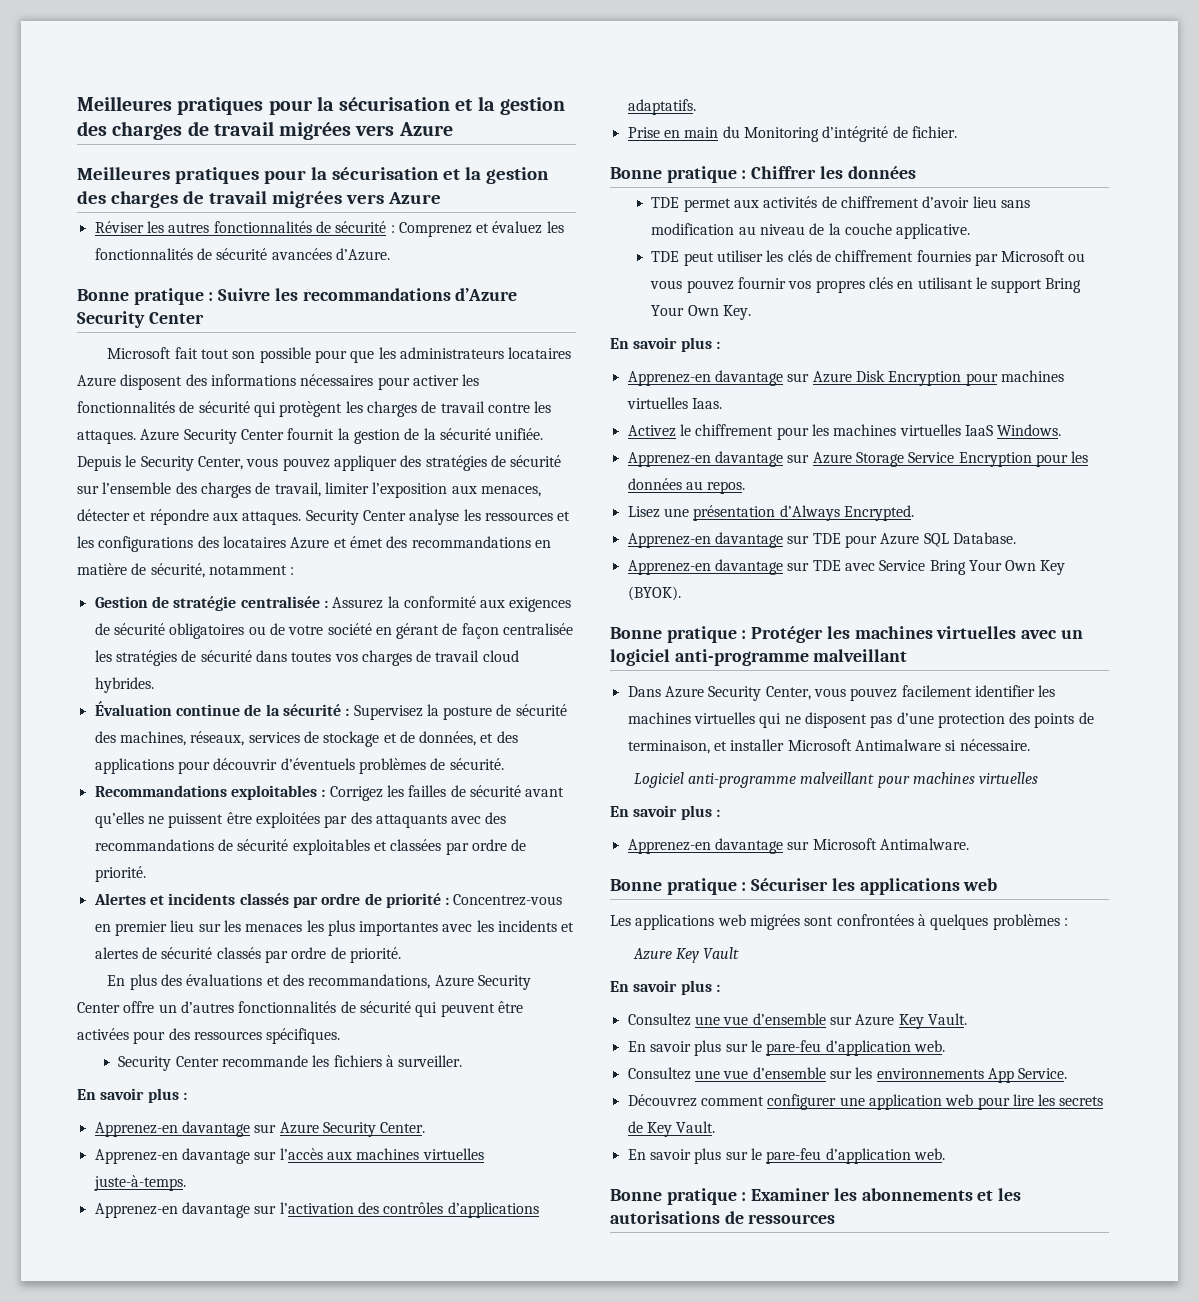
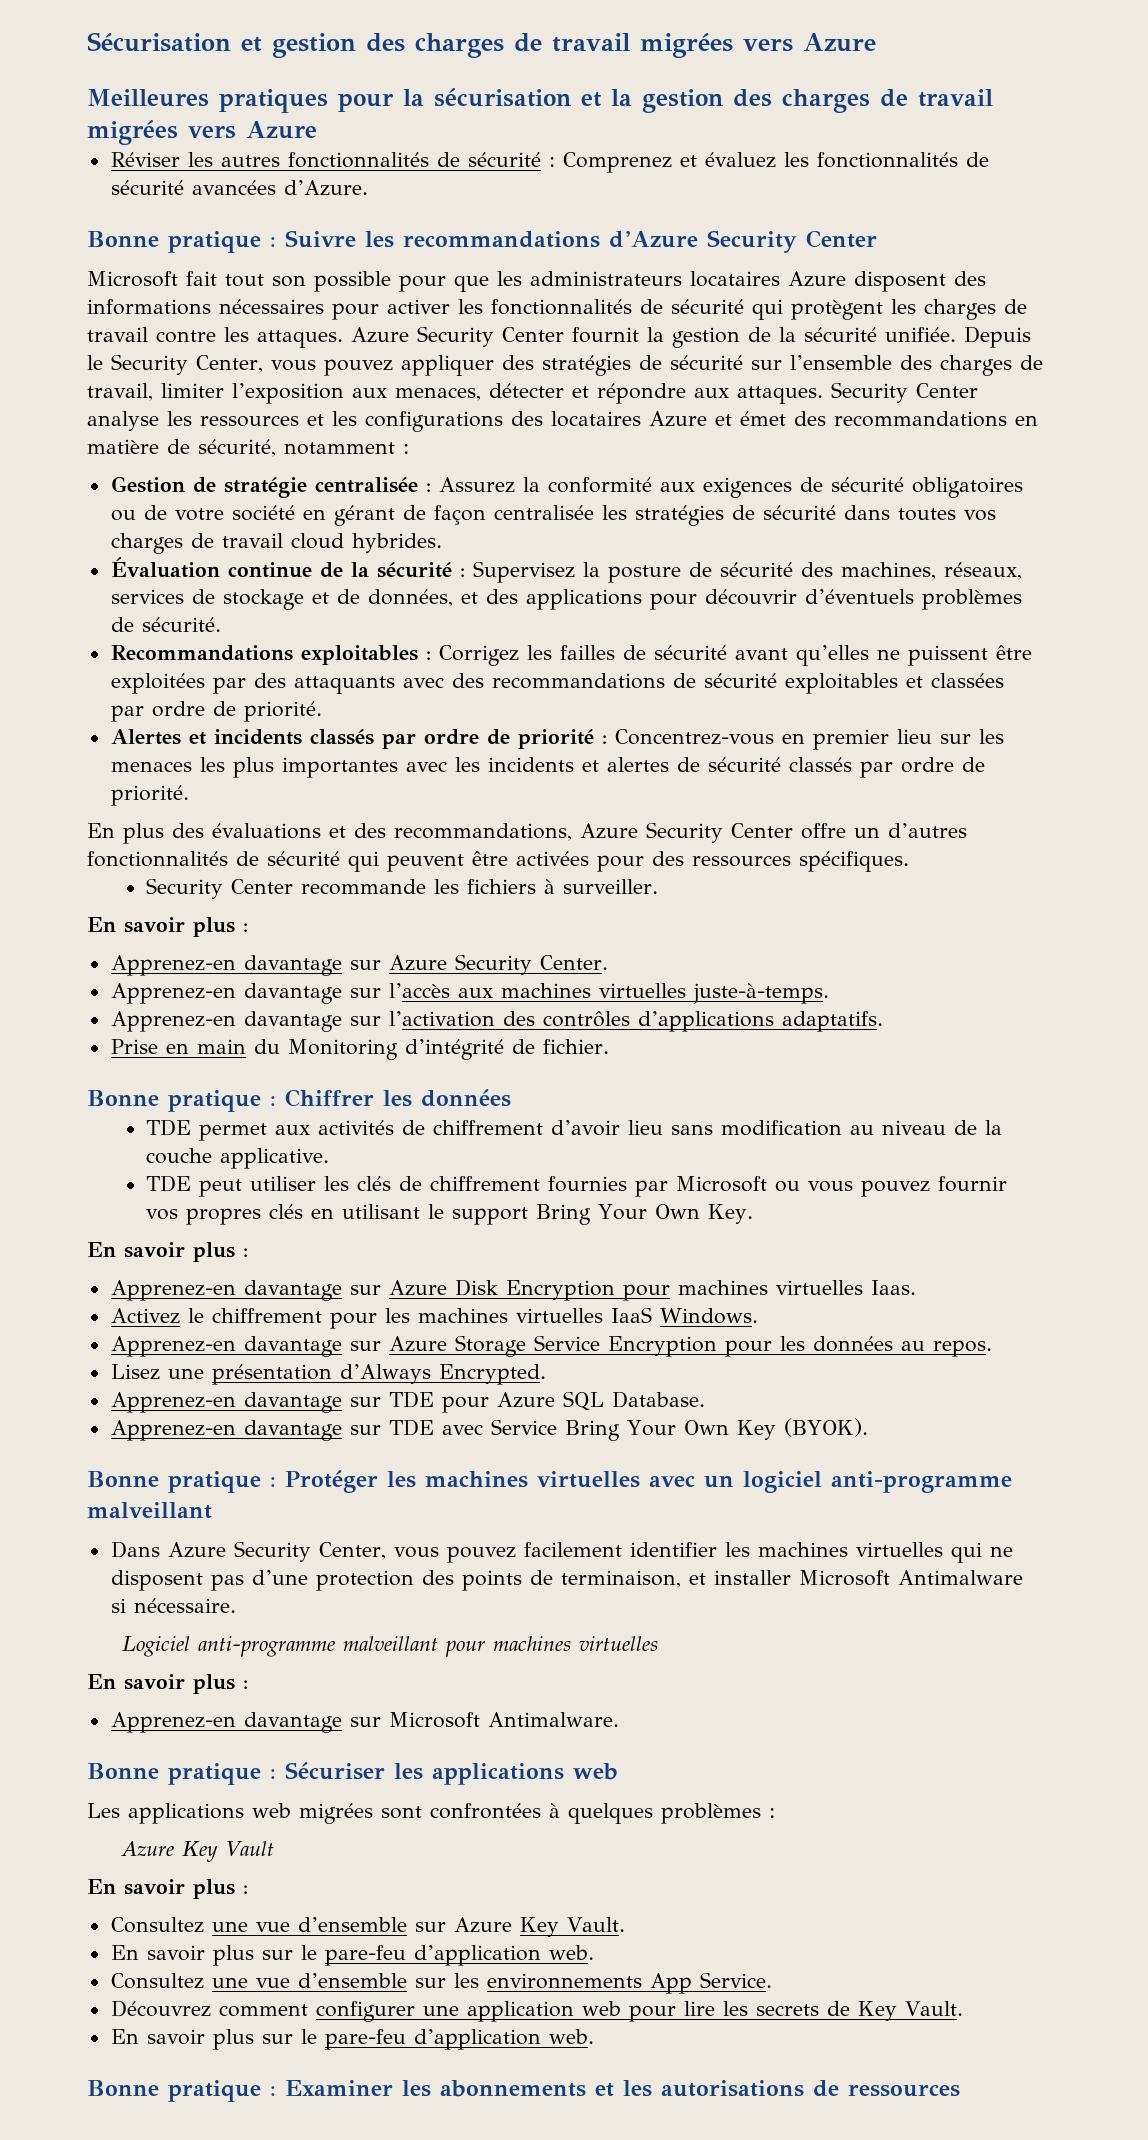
[77,96,495,115] Meilleures pratiques pour la sécurisation et la -> [87,32,262,52] Sécurisation et

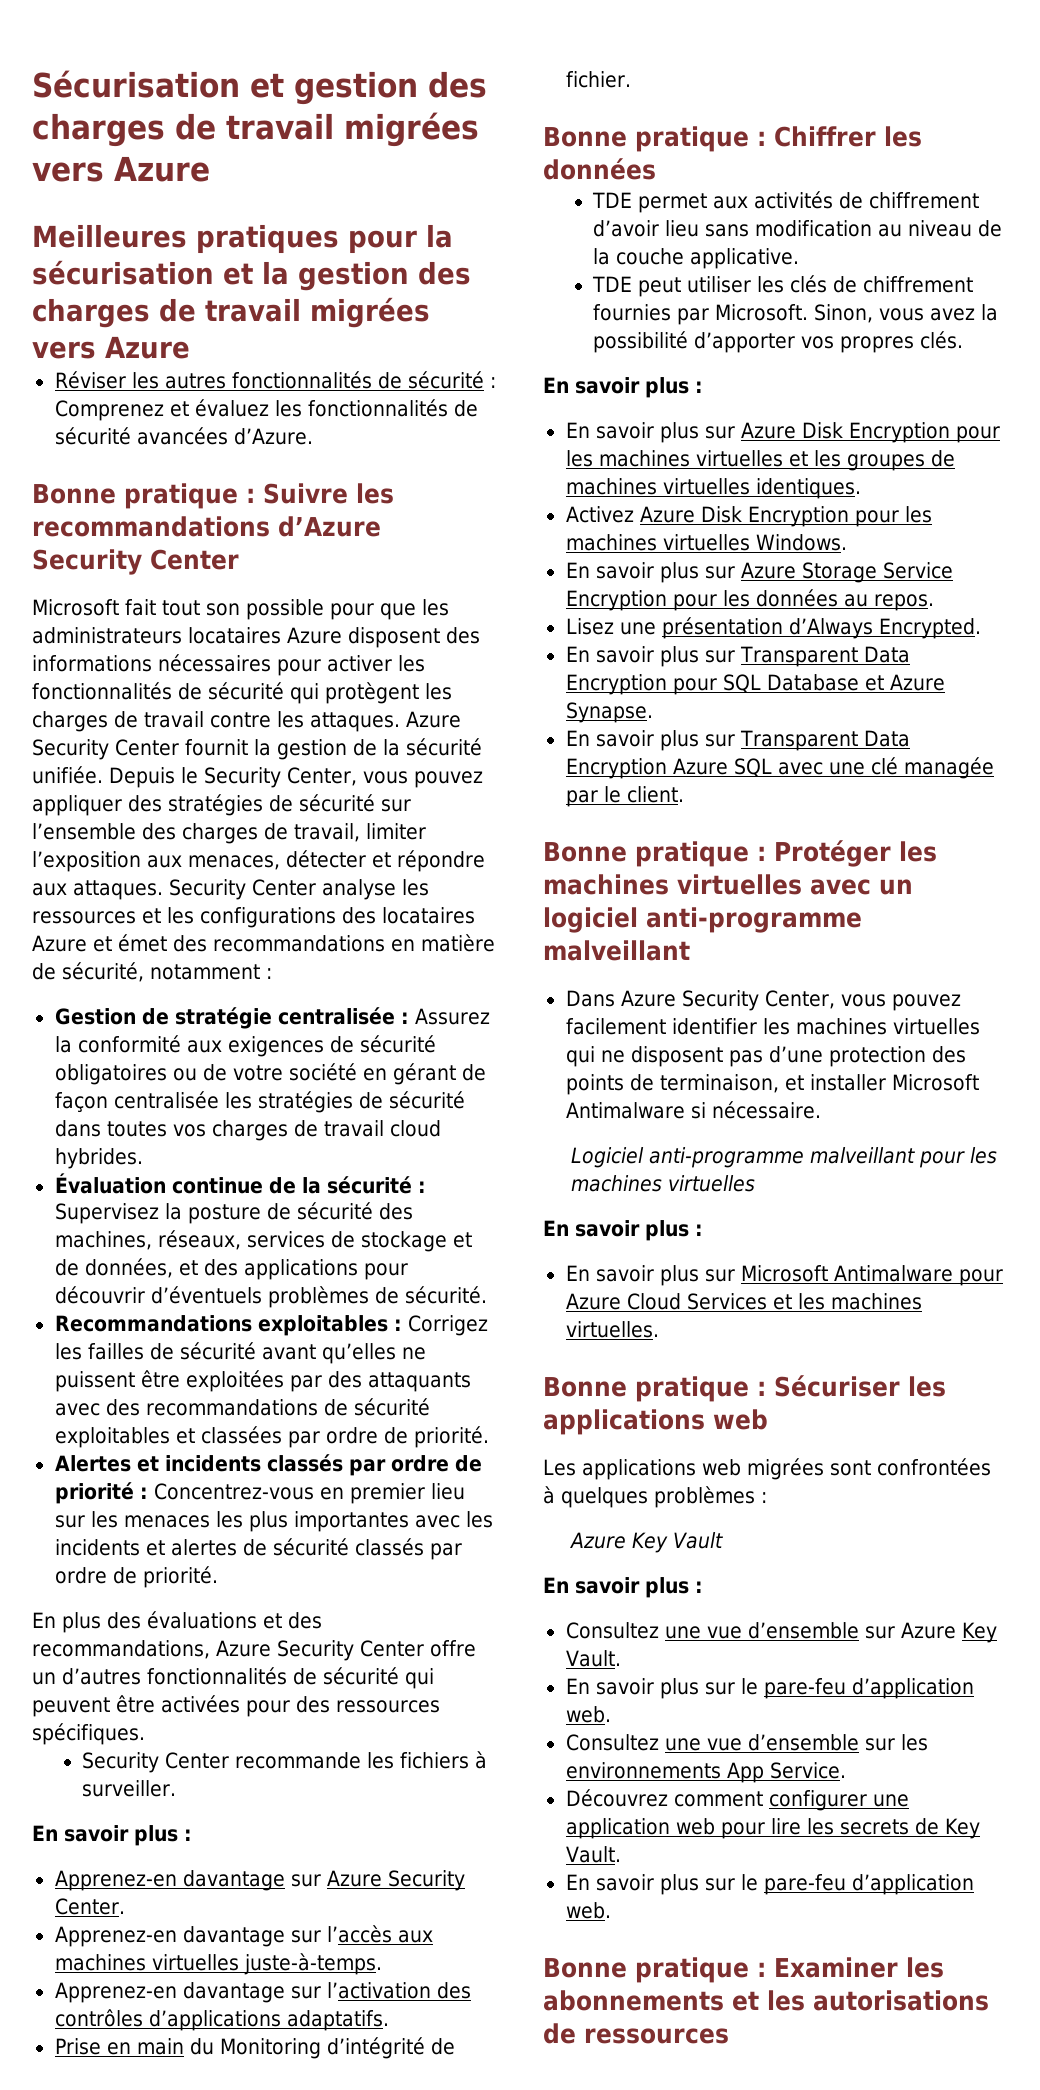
[675,1176,1007,1197] [145,1204,753,1225] [87,1242,248,1262] [110,1280,342,1301] Microsoft ou vous pouvez fournir vos propres clés en utilisant le support Bring Your Own Key. // En savoir plus : // Apprenez-en davantage -> [715,304,999,323] [593,331,964,353] [543,377,703,398] [565,422,699,443] Microsoft. Sinon, vous avez la possibilité d’apporter vos propres clés. // En savoir plus : // En savoir plus
[677,1280,916,1295] [110,1307,652,1329] machines virtuelles Iaas. // Activez le chiffrement pour les machines virtuelles IaaS -> [565,450,955,471] [565,478,861,499] [565,506,932,527] [565,534,750,551] les machines virtuelles et les groupes de machines virtuelles identiques. // Activez Azure Disk Encryption pour les machines virtuelles
[110,1336,342,1357] Apprenez-en davantage -> [565,562,699,583] En savoir plus
[110,1391,705,1413] [110,1418,868,1441] Apprenez-en davantage sur TDE pour Azure SQL Database. // Apprenez-en davantage sur TDE avec Service Bring Your Own Key (BYOK). -> [565,646,910,667] [565,674,945,695] [565,702,653,723] [565,730,910,751] [565,757,994,779] [565,786,684,807] En savoir plus sur Transparent Data Encryption pour SQL Database et Azure Synapse. // En savoir plus sur Transparent Data Encryption Azure SQL avec une clé managée par le client.
(486, 1648) none -> [969,1147,997,1164] les
[110,1712,619,1733] Apprenez-en davantage sur Microsoft Antimalware. -> [565,1265,1003,1286] [565,1293,922,1310] [565,1321,659,1338] En savoir plus sur Microsoft Antimalware pour Azure Cloud Services et les machines virtuelles.

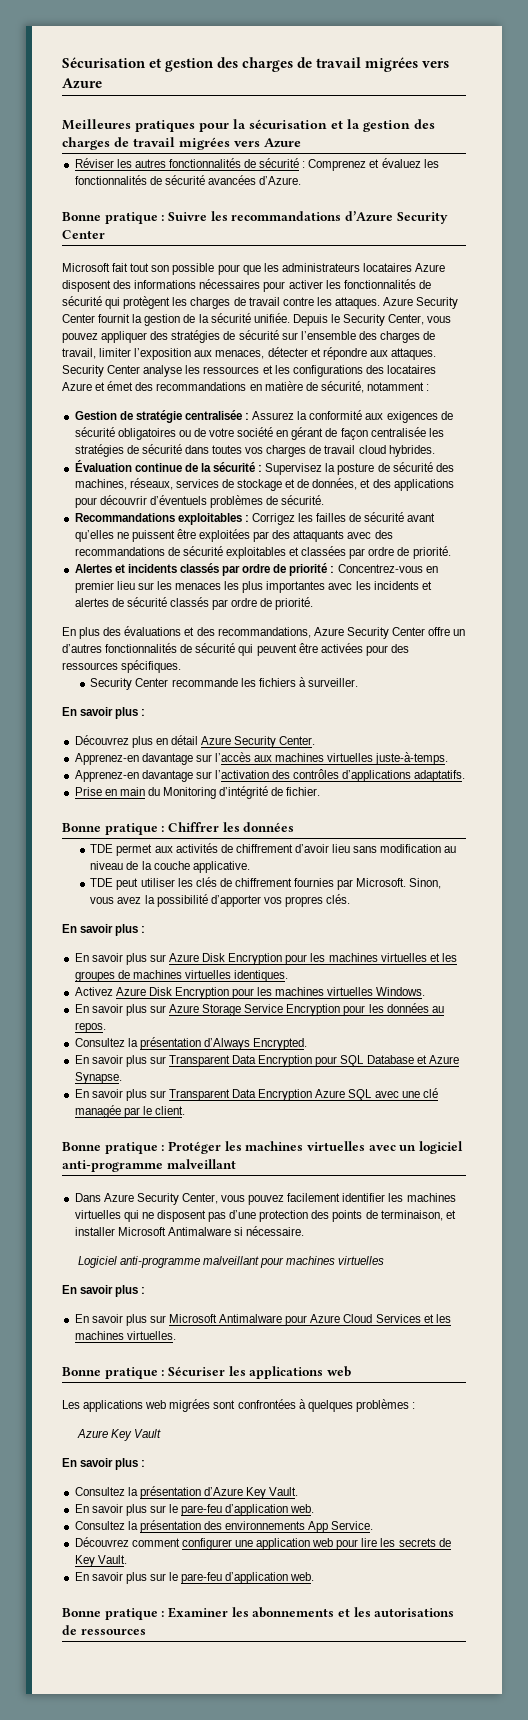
[54,1870,321,1891] Apprenez-en davantage sur -> [74,735,198,748] Découvrez plus en détail
[565,618,656,635] Lisez une -> [74,1038,138,1047] Consultez la
[969,1147,997,1164] les -> (285, 1262) none
[664,1622,956,1639] une vue d’ensemble sur Azure -> [127,1486,243,1499] la présentation d’Azure
[664,1734,928,1751] une vue d’ensemble sur les -> [127,1520,222,1533] la présentation des

